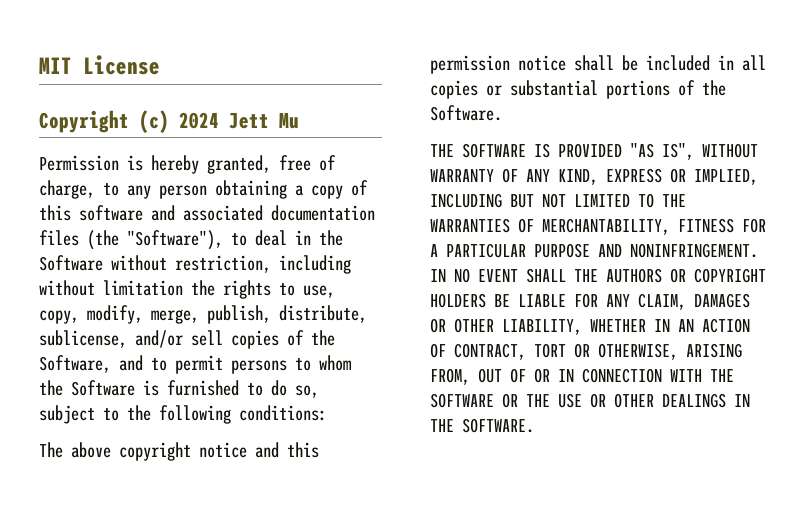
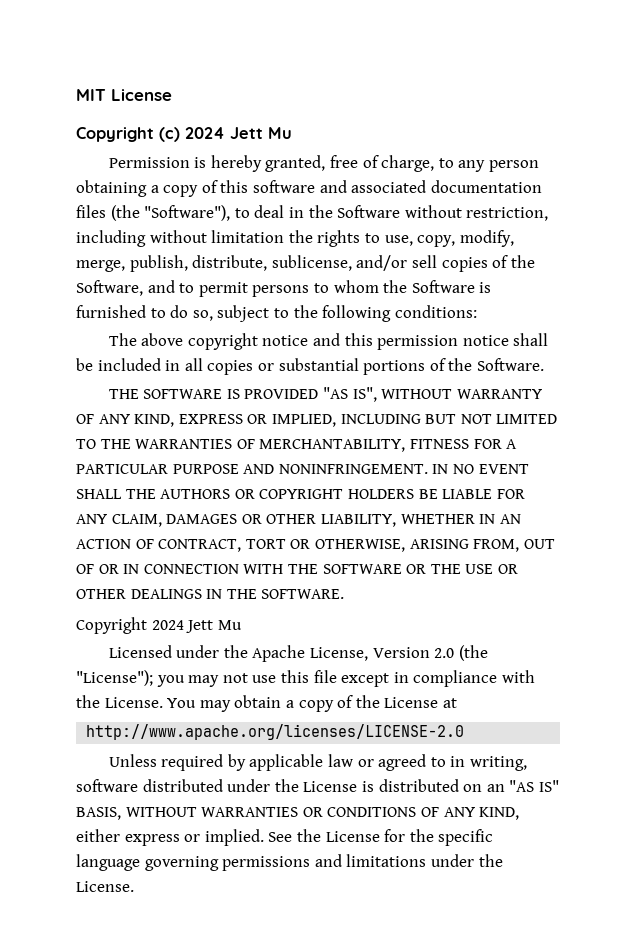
(534, 425) none -> [76,617,242,634] [108,645,488,662] [76,670,535,687] [76,695,457,712] [86,724,465,740] [108,754,527,771] [76,779,559,792] [76,807,520,820] [76,829,494,846] [76,854,503,871] [76,881,134,892] // Copyright 2024 Jett Mu // Licensed under the Apache License, Version 2.0 (the "License"); you may not use this file except in compliance with the License. You may obtain a copy of the License at // http://www.apache.org/licenses/LICENSE-2.0 // Unless required by applicable law or agreed to in writing, software distributed under the License is distributed on an "AS IS" BASIS, WITHOUT WARRANTIES OR CONDITIONS OF ANY KIND, either express or implied. See the License for the specific language governing permissions and limitations under the License.

